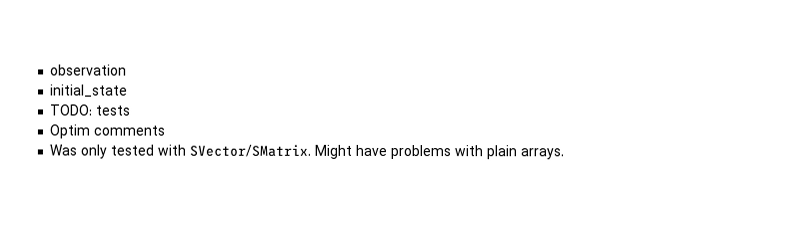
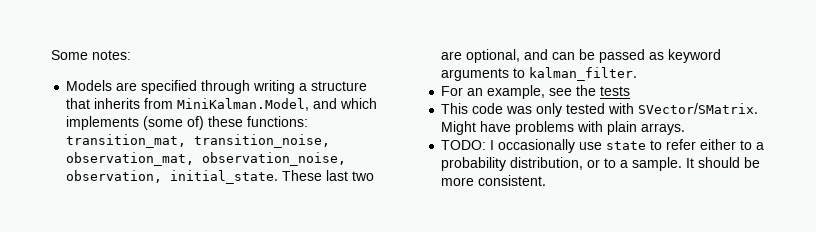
[50,64,128,76] [50,84,129,98] [49,104,132,116] [49,124,166,139] [49,144,78,156] observation // initial_state // TODO: tests // Optim comments // Was -> [51,50,131,60] [66,80,368,94] [66,98,378,111] [66,116,309,130] [66,134,331,148] [66,152,347,166] [66,170,375,184] [441,49,722,63] [441,67,638,81] [441,85,631,99] [441,103,533,114] Some notes: // Models are specified through writing a structure that inherits from MiniKalman.Model, and which implements (some of) these functions: transition_mat, transition_noise, observation_mat, observation_noise, observation, initial_state. These last two are optional, and can be passed as keyword arguments to kalman_filter. // For an example, see the tests // This code was
(565, 154) none -> [441,139,765,153] [441,157,761,171] [441,175,547,186] // TODO: I occasionally use state to refer either to a probability distribution, or to a sample. It should be more consistent.

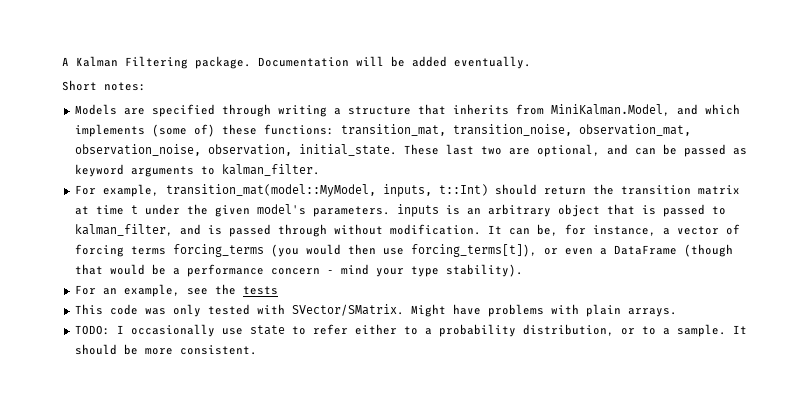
[51,50,88,60] Some -> [62,56,531,69] [62,80,97,91] A Kalman Filtering package. Documentation will be added eventually. // Short
(638, 74) none -> [74,184,740,197] [74,204,726,217] [74,224,740,237] [74,244,733,257] [74,264,523,277] // For example, transition_mat(model::MyModel, inputs, t::Int) should return the transition matrix at time t under the given model's parameters. inputs is an arbitrary object that is passed to kalman_filter, and is passed through without modification. It can be, for instance, a vector of forcing terms forcing_terms (you would then use forcing_terms[t]), or even a DataFrame (though that would be a performance concern - mind your type stability).

